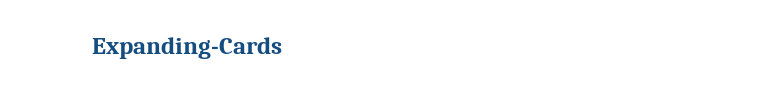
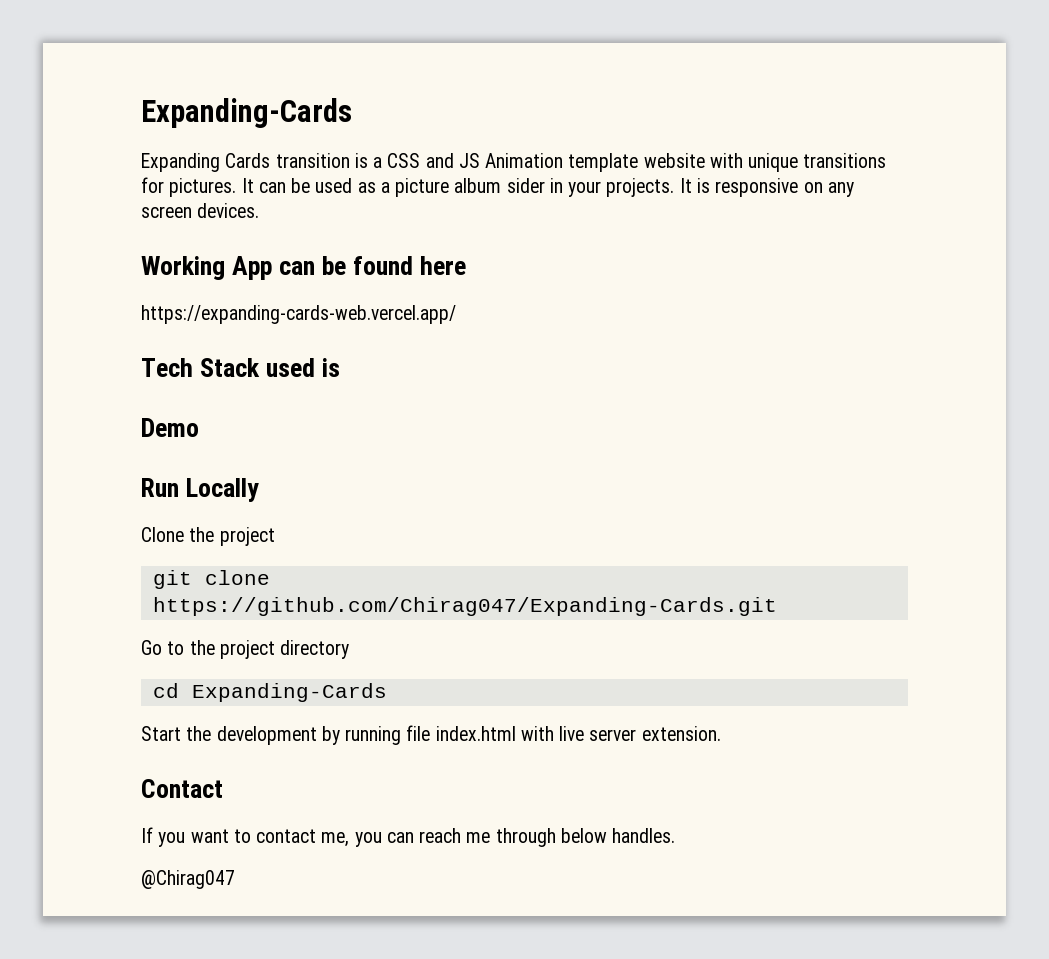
[92,37,282,59] Expanding-Cards -> [141,98,352,128] [141,153,887,172] [141,177,854,197] [141,203,260,218] [141,256,467,280] [141,305,456,324] [141,358,341,377] [141,418,199,437] [141,478,260,502] [141,527,275,546] [152,570,270,589] [152,597,777,616] [141,640,350,659] [152,683,387,702] [141,725,721,745] [141,779,223,798] [141,827,676,847] [141,870,235,889] Expanding-Cards // Expanding Cards transition is a CSS and JS Animation template website with unique transitions for pictures. It can be used as a picture album sider in your projects. It is responsive on any screen devices. // Working App can be found here // https://expanding-cards-web.vercel.app/ // Tech Stack used is // Demo // Run Locally // Clone the project // git clone https://github.com/Chirag047/Expanding-Cards.git // Go to the project directory // cd Expanding-Cards // Start the development by running file index.html with live server extension. // Contact // If you want to contact me, you can reach me through below handles. // @Chirag047

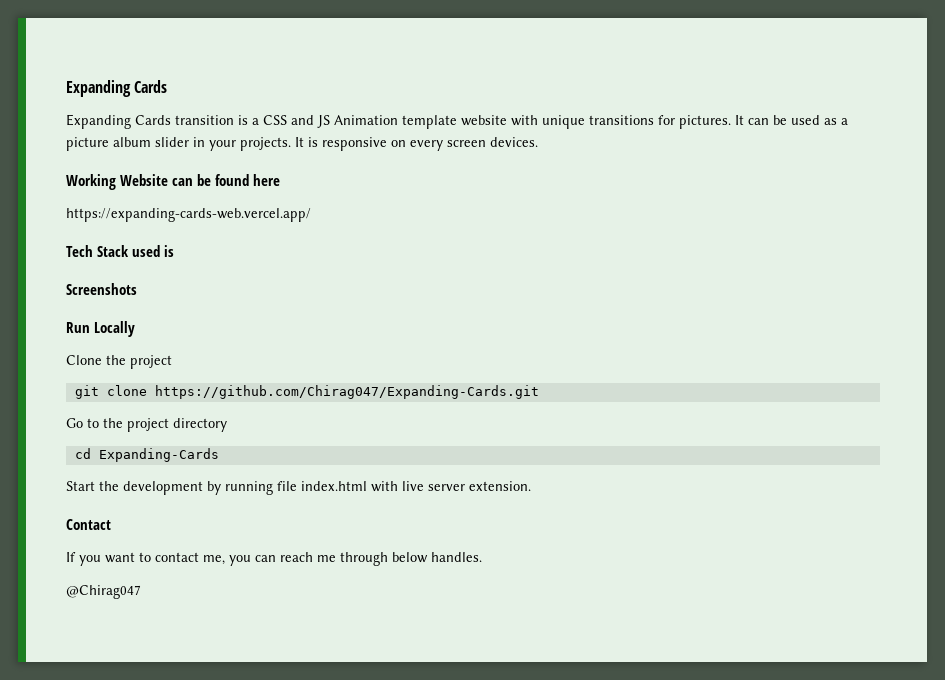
[141,98,352,128] Expanding-Cards -> [66,80,168,97] Expanding Cards
[506,178,545,193] sider -> [155,137,189,147] slider
[827,182,854,197] any -> [410,140,443,151] every
[232,256,273,280] App -> [120,174,168,186] Website
[141,418,199,437] Demo -> [66,283,137,295] Screenshots

